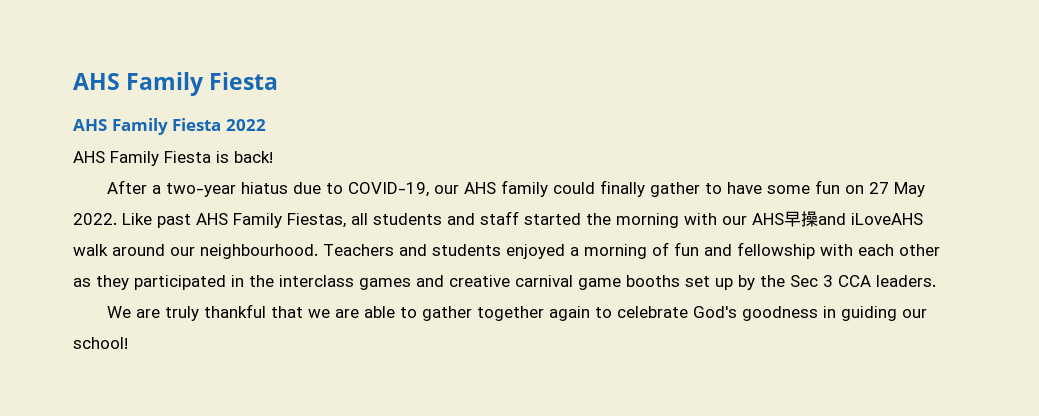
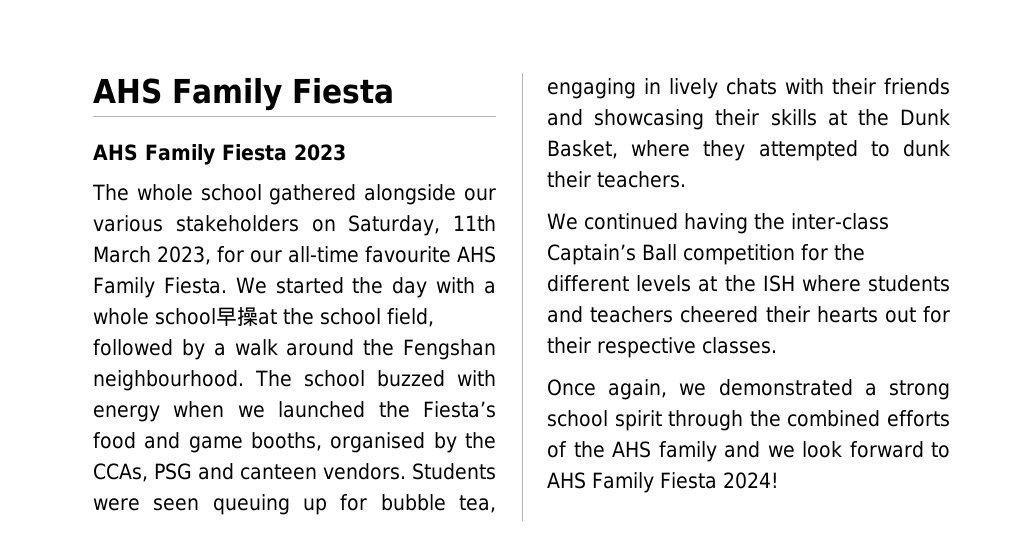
[225,119,266,131] [73,151,273,166] [106,180,925,197] [73,211,923,228] [73,242,940,259] [73,275,936,290] [106,304,927,321] [73,337,128,349] 2022 // AHS Family Fiesta is back! // After a two-year hiatus due to COVID-19, our AHS family could finally gather to have some fun on 27 May 2022. Like past AHS Family Fiestas, all students and staff started the morning with our AHS早操and iLoveAHS walk around our neighbourhood. Teachers and students enjoyed a morning of fun and fellowship with each other as they participated in the interclass games and creative carnival game booths set up by the Sec 3 CCA leaders. // We are truly thankful that we are able to gather together again to celebrate God's goodness in guiding our school! -> [293,144,346,161] [92,184,496,205] [93,215,496,236] [93,246,496,265] [93,277,497,298] [93,307,434,327] [93,339,497,360] [93,370,496,391] [93,401,497,422] [93,432,496,453] [93,463,496,482] [93,494,496,515] [547,78,950,99] [547,109,950,130] [547,140,950,161] [547,171,686,188] [547,213,889,234] [547,244,865,265] [547,275,950,292] [547,306,950,323] [547,337,777,358] [547,379,950,400] [547,410,950,431] [547,441,950,462] [547,472,779,493] 2023 // The whole school gathered alongside our various stakeholders on Saturday, 11th March 2023, for our all-time favourite AHS Family Fiesta. We started the day with a whole school早操at the school field, followed by a walk around the Fengshan neighbourhood. The school buzzed with energy when we launched the Fiesta’s food and game booths, organised by the CCAs, PSG and canteen vendors. Students were seen queuing up for bubble tea, engaging in lively chats with their friends and showcasing their skills at the Dunk Basket, where they attempted to dunk their teachers. // We continued having the inter-class Captain’s Ball competition for the different levels at the ISH where students and teachers cheered their hearts out for their respective classes. // Once again, we demonstrated a strong school spirit through the combined efforts of the AHS family and we look forward to AHS Family Fiesta 2024!

